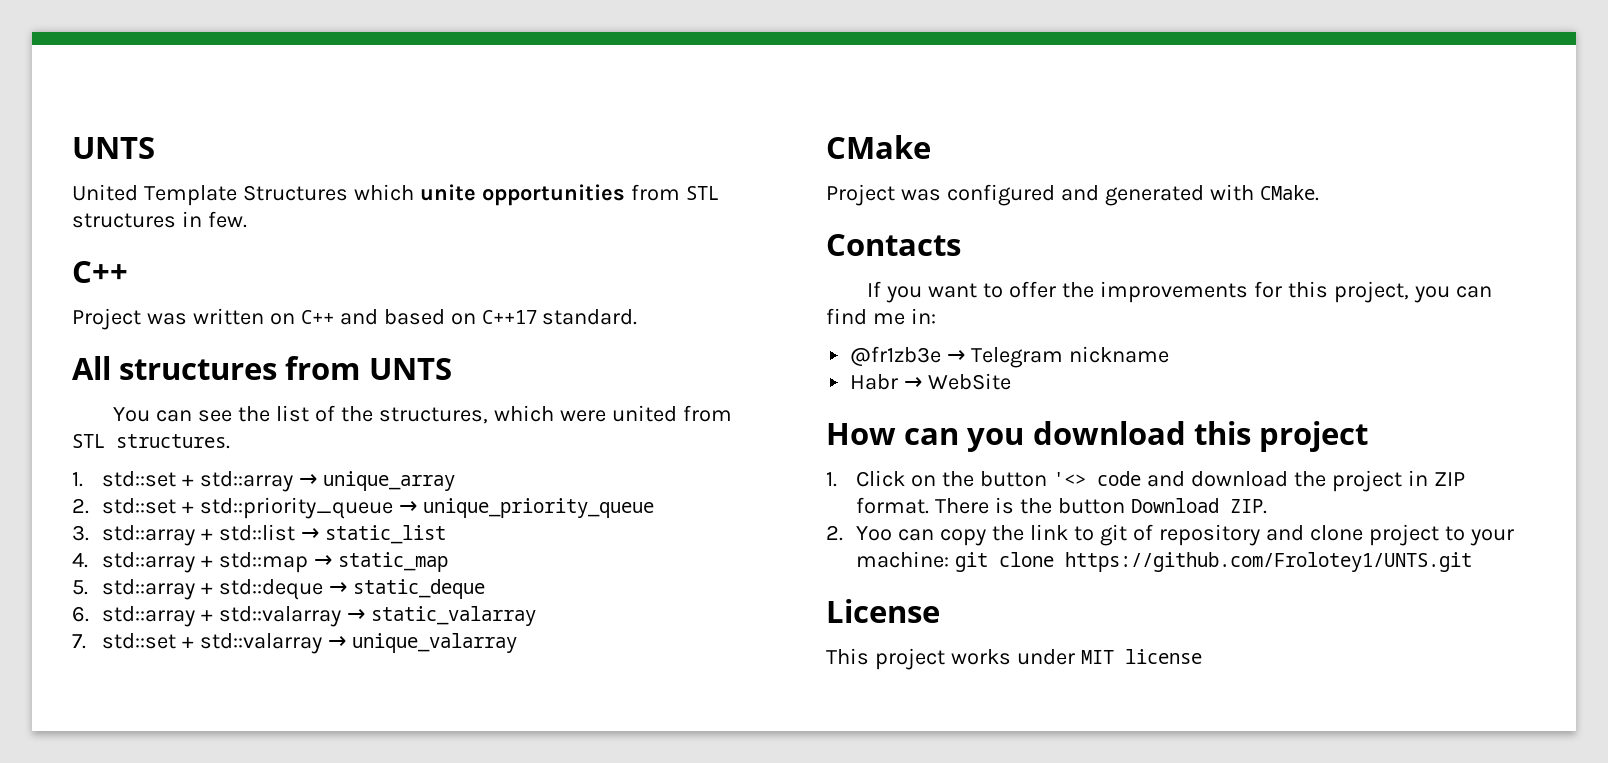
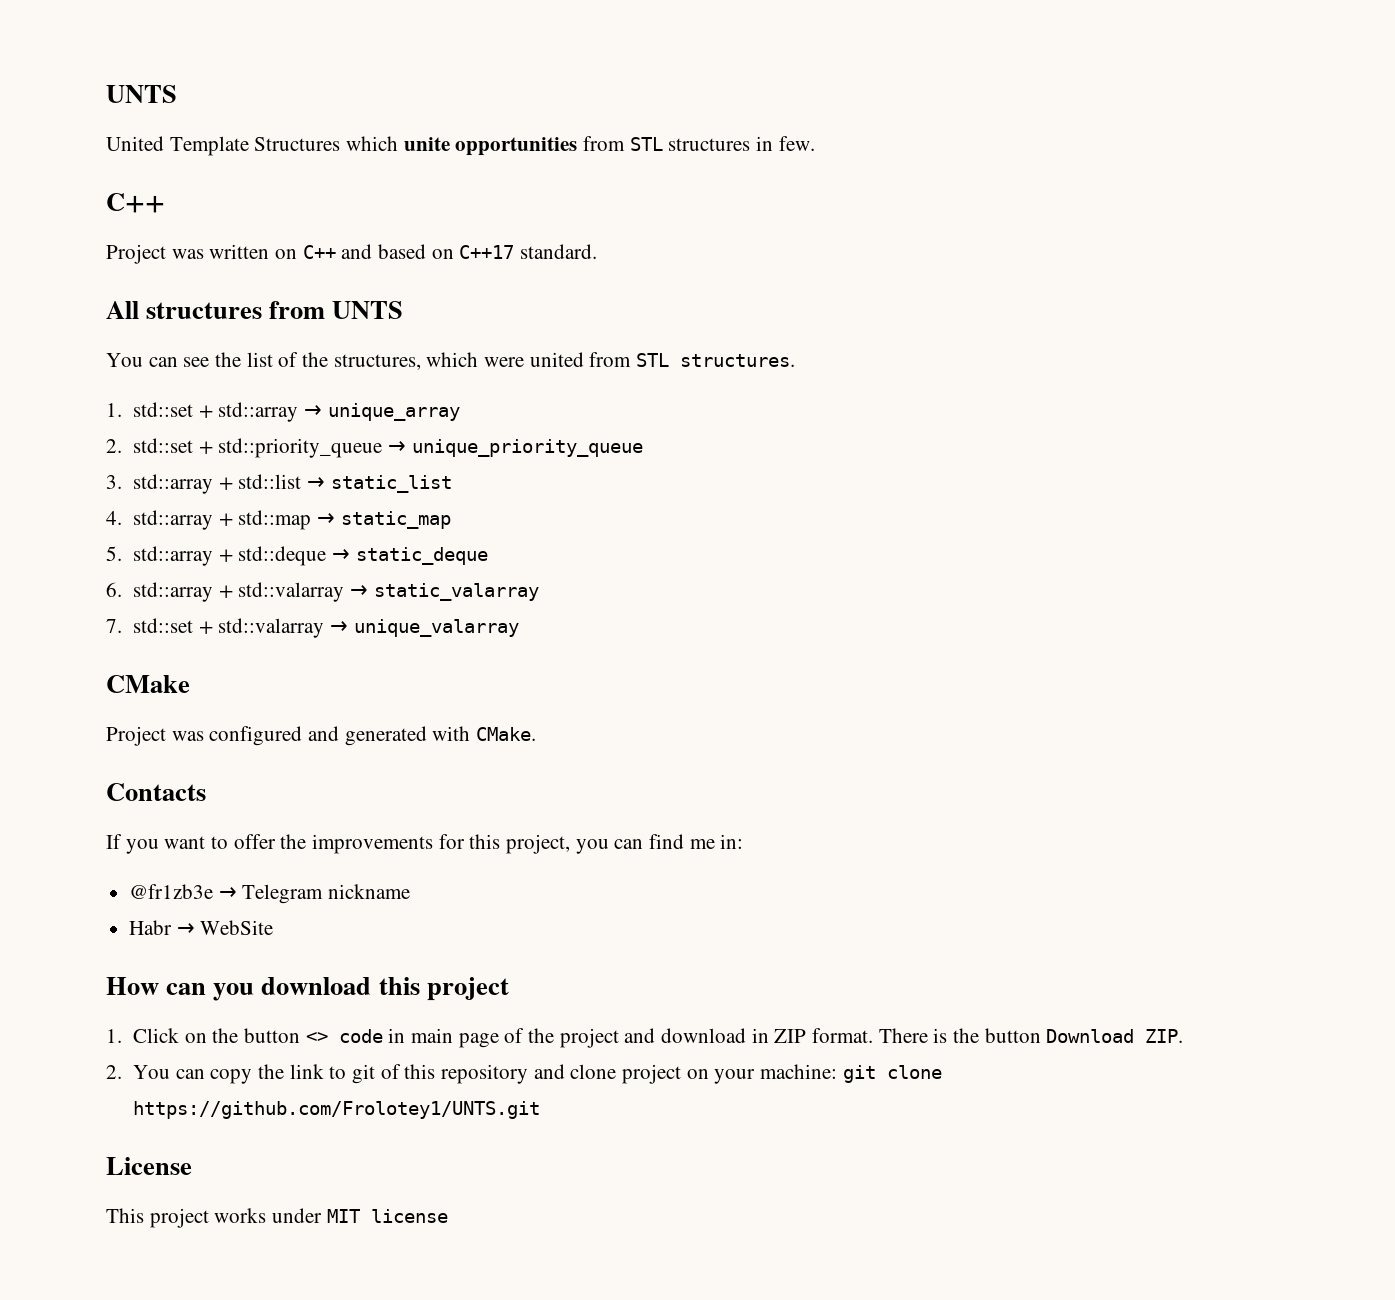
[1053,470,1402,492] '<> code and download the project -> [305,1028,747,1048] <> code in main page of the project and download
[856,526,893,541] Yoo -> [133,1065,171,1079] You
(1153, 532) none -> [404,1064,436,1079] this
[1444,526,1465,541] to -> [686,1069,709,1079] on

